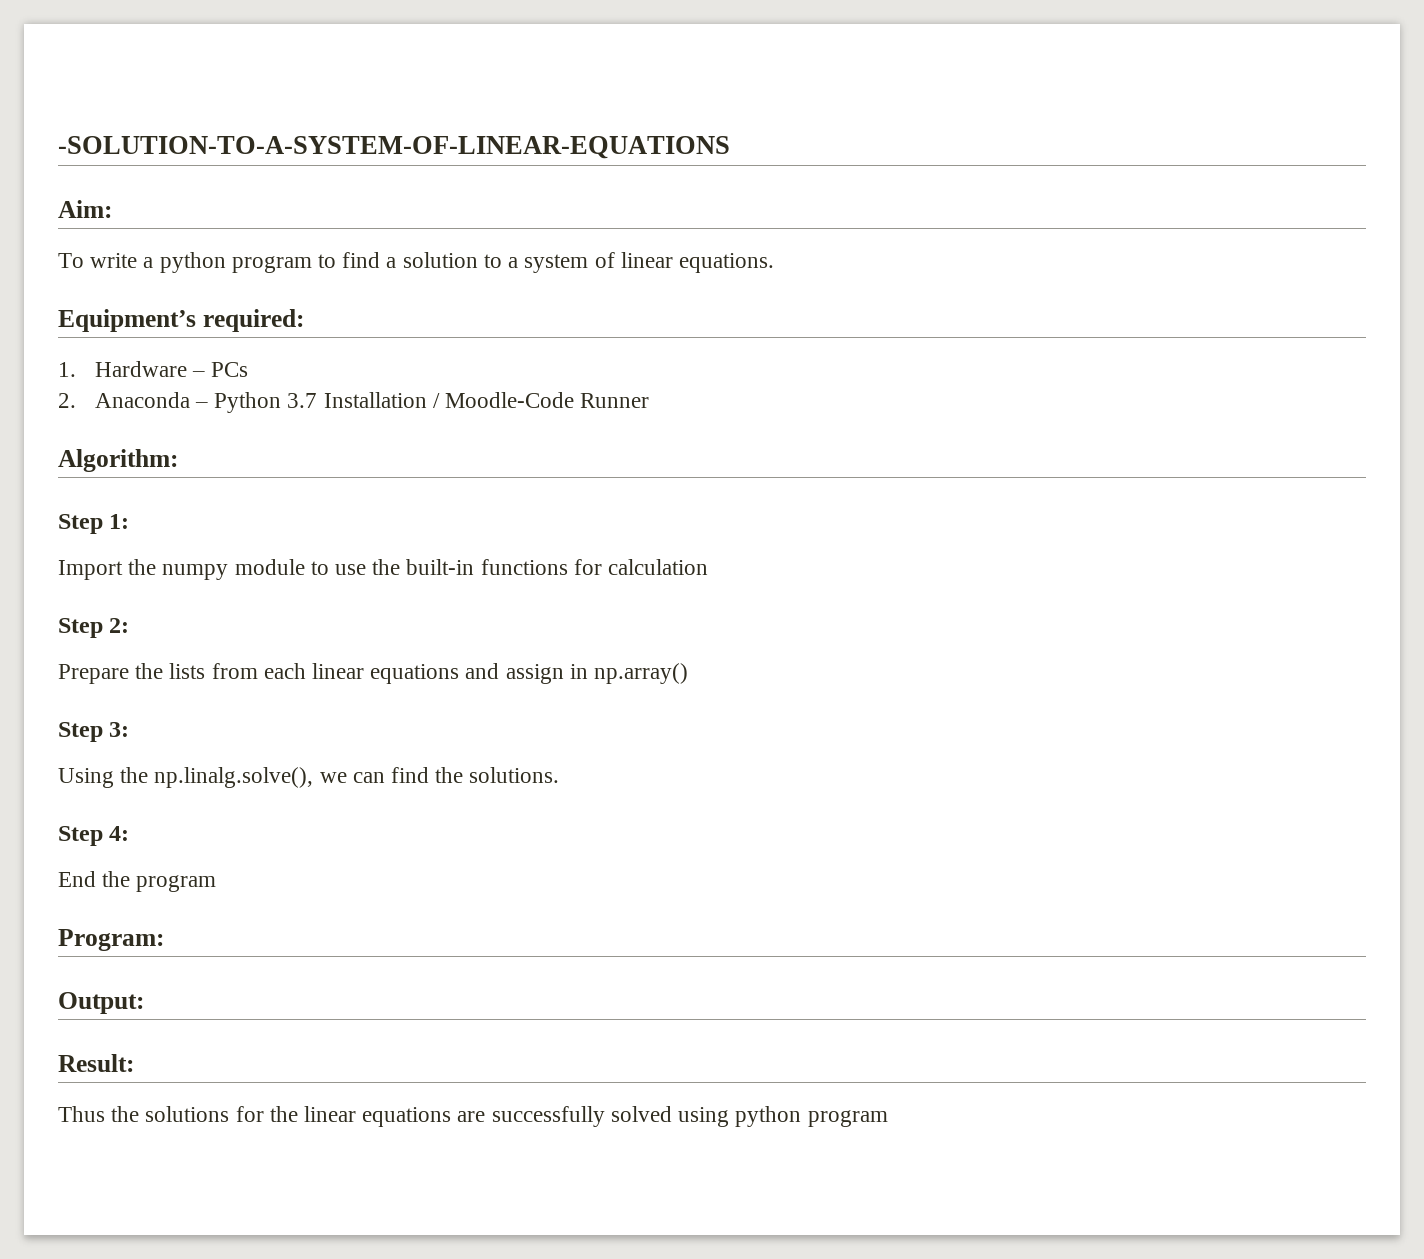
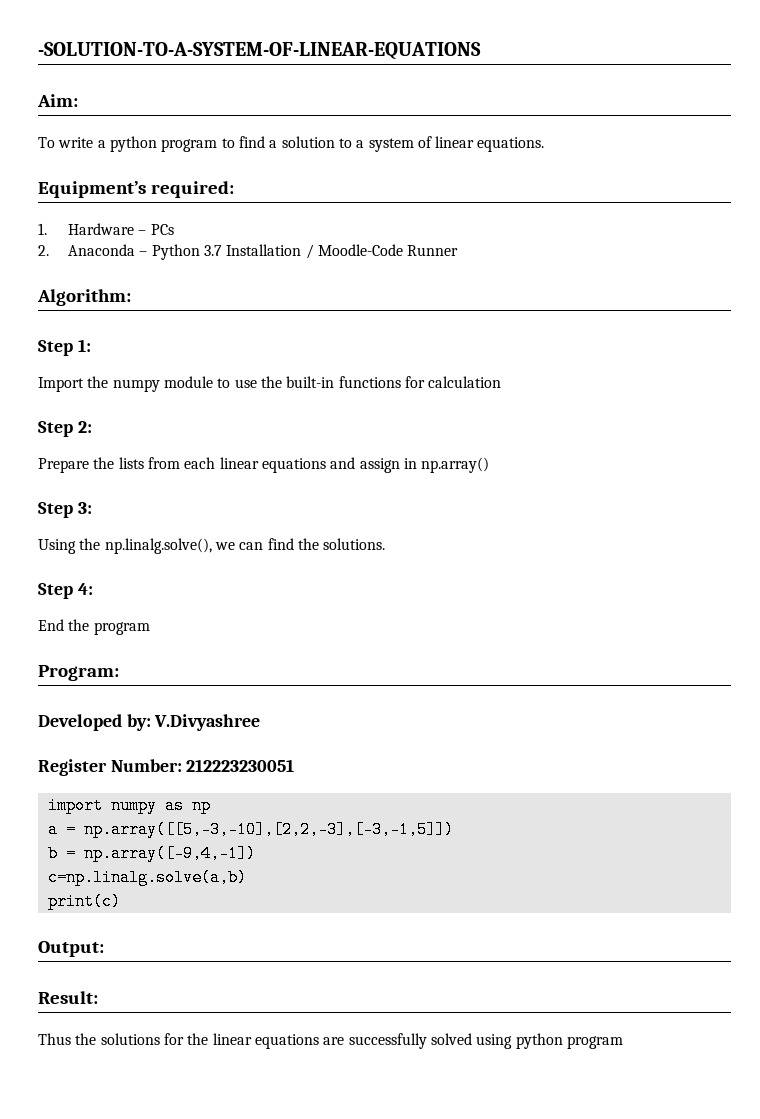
(164, 940) none -> [38,714,261,731] [38,759,295,776] [47,797,211,814] [47,821,454,838] [47,845,256,862] [47,869,247,886] [47,893,121,910] // Developed by: V.Divyashree // Register Number: 212223230051 // import numpy as np // a = np.array([[5,-3,-10],[2,2,-3],[-3,-1,5]]) // b = np.array([-9,4,-1]) // c=np.linalg.solve(a,b) // print(c)

